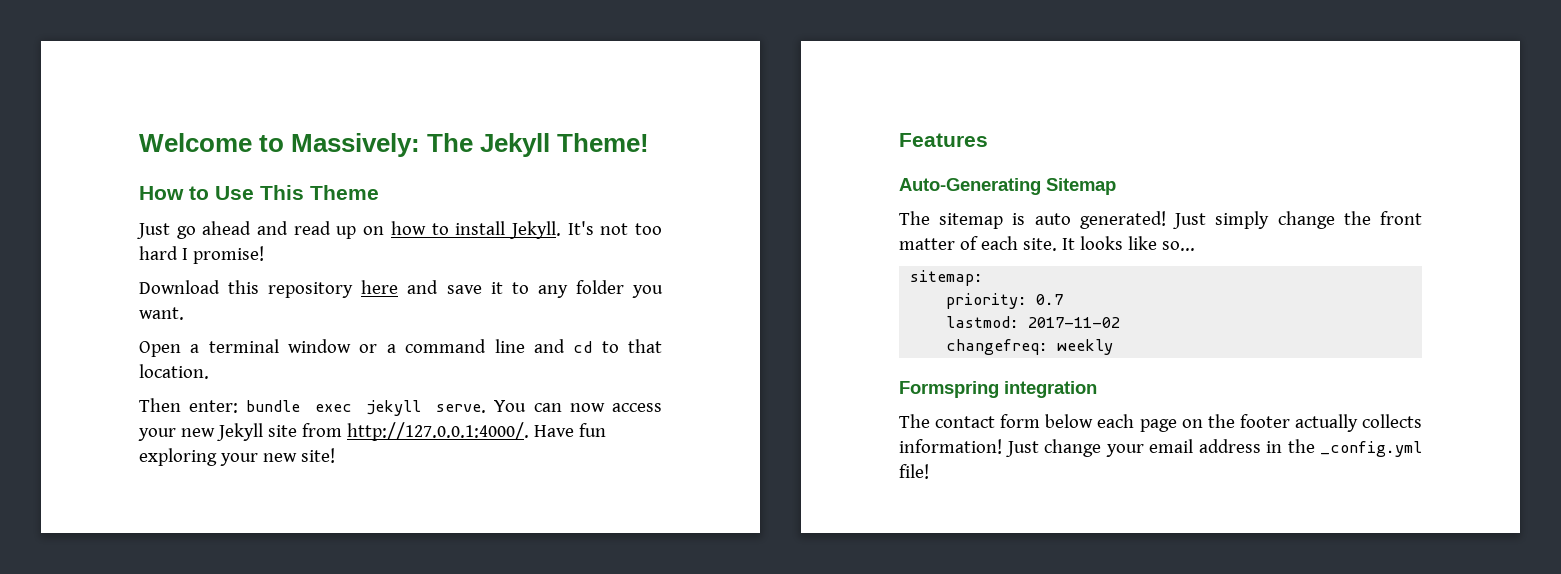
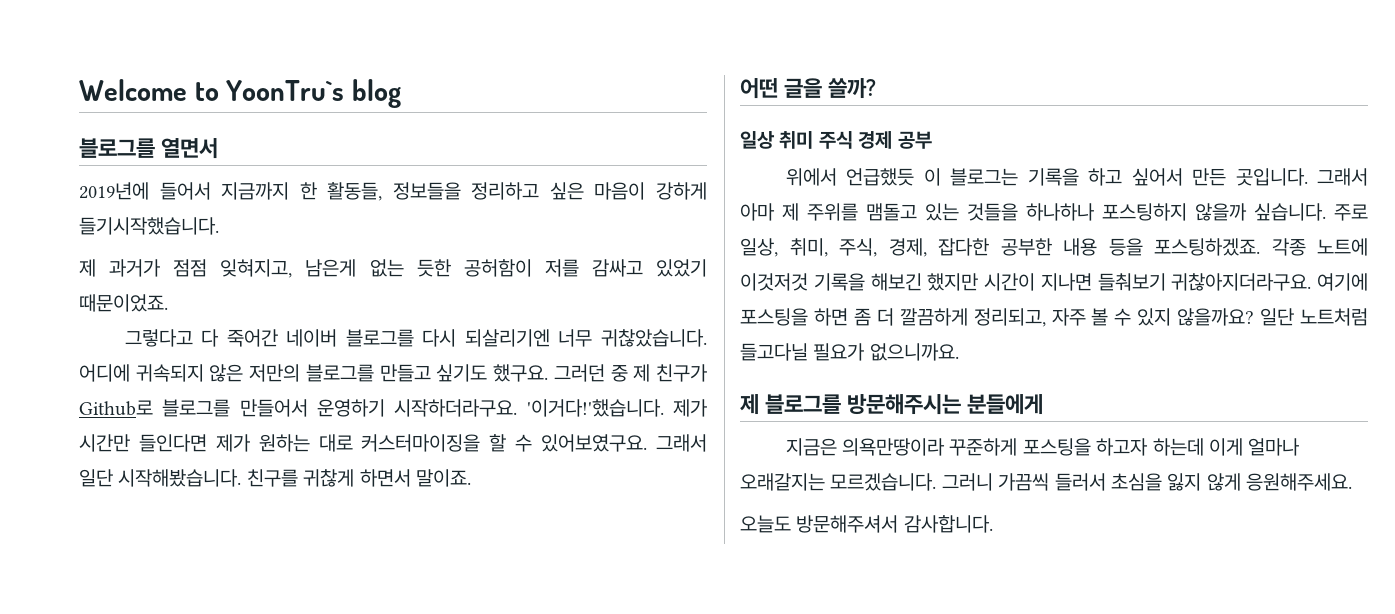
[291,133,650,157] [139,185,379,200] [137,221,662,239] [139,246,264,264] [139,280,664,298] [139,307,184,320] [139,339,663,357] [139,364,209,379] [139,398,663,416] [138,422,606,441] [139,448,335,466] [899,133,988,147] [899,178,1116,195] [899,211,1422,229] [899,236,1195,251] [910,270,984,286] [946,293,1064,309] [946,316,1121,328] [946,339,1114,355] [899,381,1097,398] [899,414,1422,432] [899,439,1422,457] [899,464,929,479] Massively: The Jekyll Theme! // How to Use This Theme // Just go ahead and read up on how to install Jekyll. It's not too hard I promise! // Download this repository here and save it to any folder you want. // Open a terminal window or a command line and cd to that location. // Then enter: bundle exec jekyll serve. You can now access your new Jekyll site from http://127.0.0.1:4000/. Have fun exploring your new site! // Features // Auto-Generating Sitemap // The sitemap is auto generated! Just simply change the front matter of each site. It looks like so... // sitemap: // priority: 0.7 // lastmod: 2017-11-02 // changefreq: weekly // Formspring integration // The contact form below each page on the footer actually collects information! Just change your email address in the _config.yml file! -> [226,79,401,108] [79,138,219,159] [79,182,707,201] [79,217,219,235] [79,259,708,278] [79,294,168,312] [124,329,707,347] [79,364,708,382] [79,399,707,417] [79,434,708,452] [79,469,471,487] [740,78,877,99] [740,131,932,149] [785,168,1368,186] [740,203,1368,221] [740,238,1368,257] [740,273,1368,291] [740,308,1368,327] [740,343,959,361] [740,394,1044,415] [785,438,1300,456] [740,473,1353,491] [740,515,993,533] YoonTru`s blog // 블로그를 열면서 // 2019년에 들어서 지금까지 한 활동들, 정보들을 정리하고 싶은 마음이 강하게 들기시작했습니다. // 제 과거가 점점 잊혀지고, 남은게 없는 듯한 공허함이 저를 감싸고 있었기 때문이었죠. // 그렇다고 다 죽어간 네이버 블로그를 다시 되살리기엔 너무 귀찮았습니다. 어디에 귀속되지 않은 저만의 블로그를 만들고 싶기도 했구요. 그러던 중 제 친구가 Github로 블로그를 만들어서 운영하기 시작하더라구요. '이거다!'했습니다. 제가 시간만 들인다면 제가 원하는 대로 커스터마이징을 할 수 있어보였구요. 그래서 일단 시작해봤습니다. 친구를 귀찮게 하면서 말이죠. // 어떤 글을 쓸까? // 일상 취미 주식 경제 공부 // 위에서 언급했듯 이 블로그는 기록을 하고 싶어서 만든 곳입니다. 그래서 아마 제 주위를 맴돌고 있는 것들을 하나하나 포스팅하지 않을까 싶습니다. 주로 일상, 취미, 주식, 경제, 잡다한 공부한 내용 등을 포스팅하겠죠. 각종 노트에 이것저것 기록을 해보긴 했지만 시간이 지나면 들춰보기 귀찮아지더라구요. 여기에 포스팅을 하면 좀 더 깔끔하게 정리되고, 자주 볼 수 있지 않을까요? 일단 노트처럼 들고다닐 필요가 없으니까요. // 제 블로그를 방문해주시는 분들에게 // 지금은 의욕만땅이라 꾸준하게 포스팅을 하고자 하는데 이게 얼마나 오래갈지는 모르겠습니다. 그러니 가끔씩 들러서 초심을 잃지 않게 응원해주세요. // 오늘도 방문해주셔서 감사합니다.

